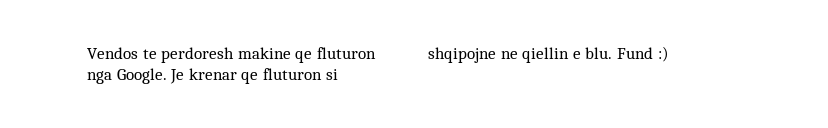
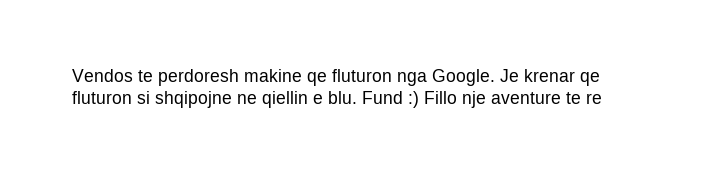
(669, 54) none -> [424,91,602,108] Fillo nje aventure te re

